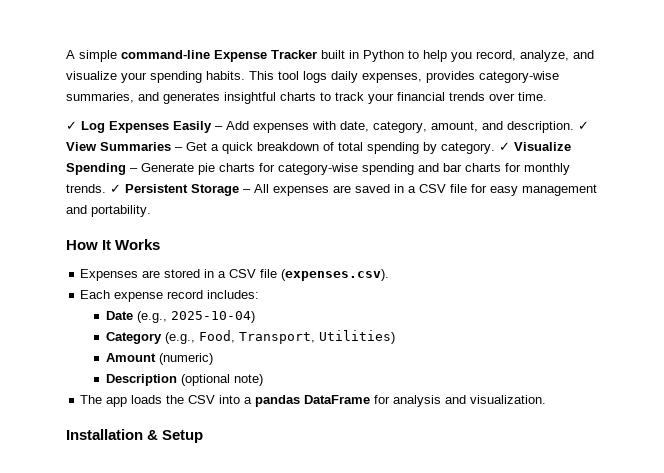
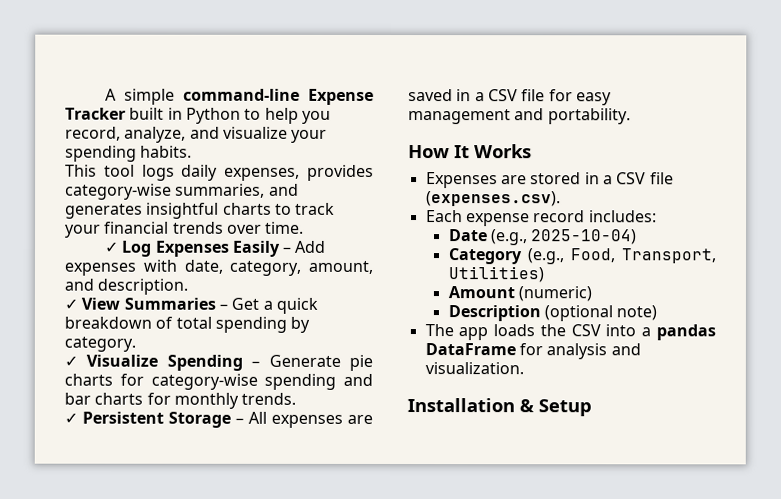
(245, 75) none -> (193, 151) //
(574, 127) none -> (189, 286) //
(495, 148) none -> (136, 344) //
(106, 188) none -> (297, 398) //

